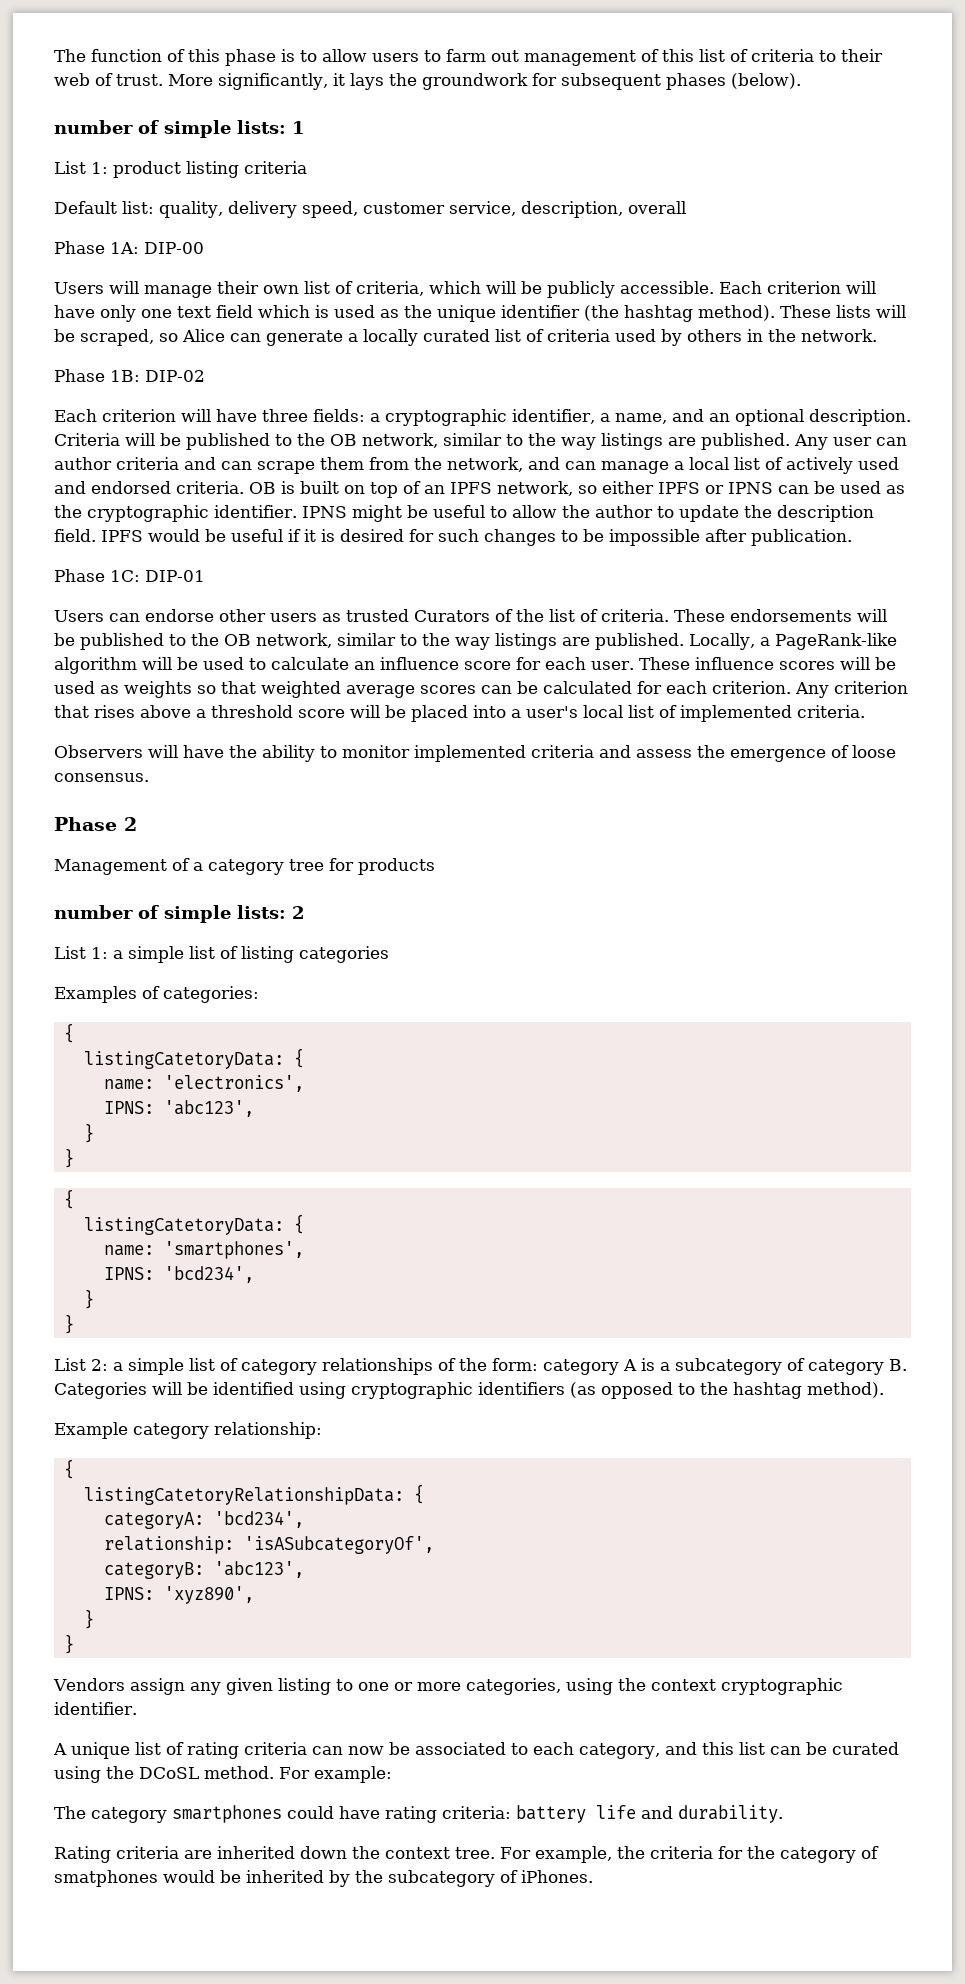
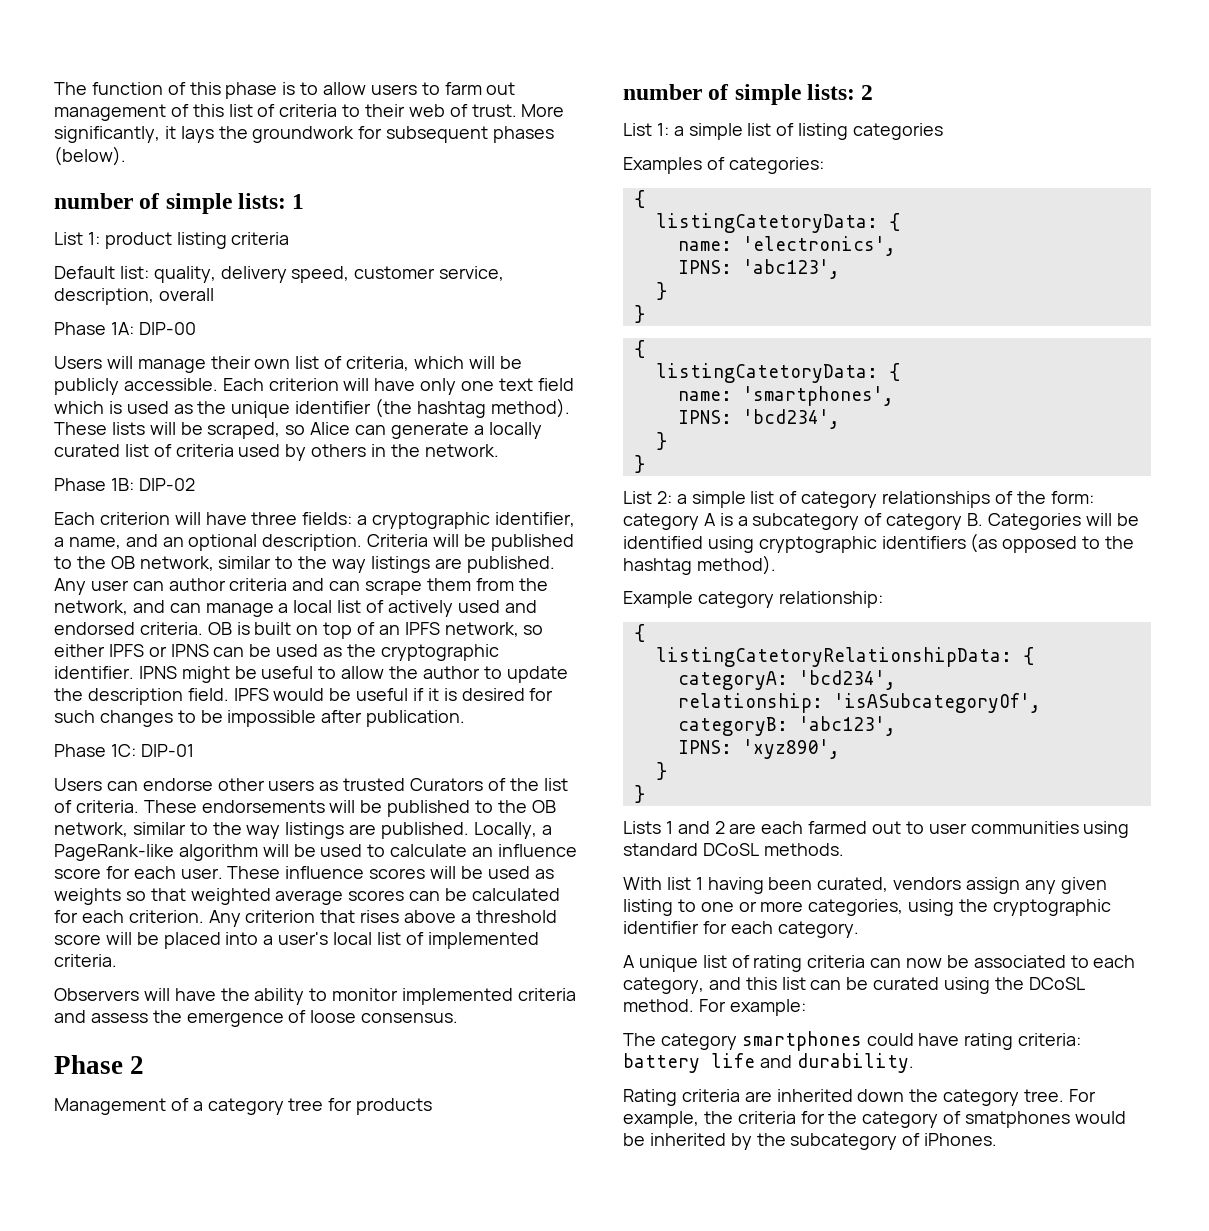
[53,1678,125,1691] Vendors -> [623,821,1130,838] [623,843,844,856] [623,877,962,894] Lists 1 and 2 are each farmed out to user communities using standard DCoSL methods. // With list 1 having been curated, vendors
[650,1678,843,1695] [54,1702,137,1715] context cryptographic identifier. -> [992,899,1111,916] [623,921,859,938] cryptographic identifier for each category.
[385,1847,450,1859] context -> [943,1089,1020,1106] category

